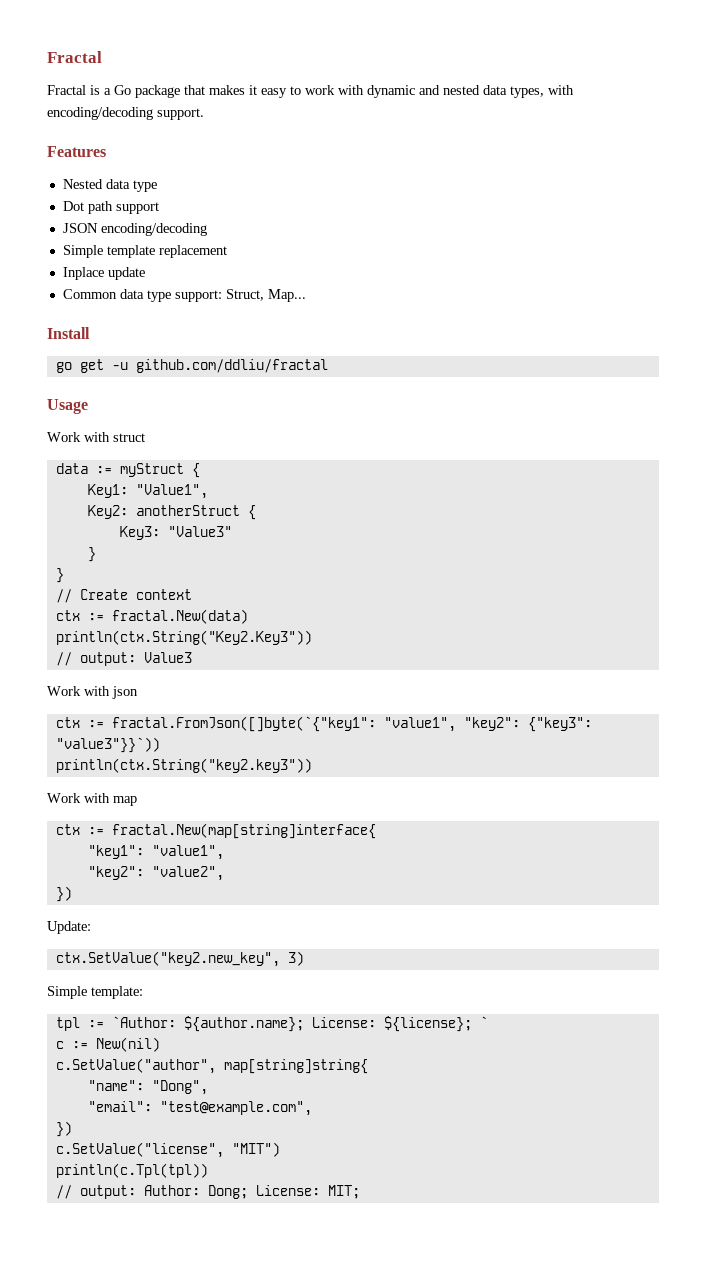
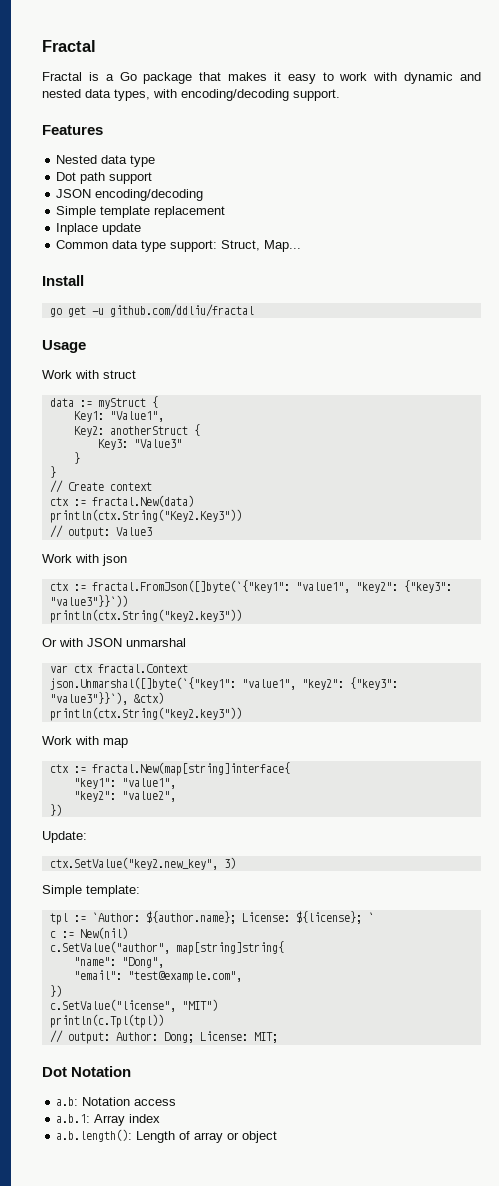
(312, 765) none -> [42,638,186,647] [49,664,188,673] [49,677,398,690] [49,692,164,705] [49,707,242,721] // Or with JSON unmarshal // var ctx fractal.Context // json.Unmarshal([]byte(`{"key1": "value1", "key2": {"key3": "value3"}}`), &ctx) // println(ctx.String("key2.key3"))
(360, 1192) none -> [42,1066,132,1077] [56,1097,177,1106] [56,1114,161,1126] [56,1129,278,1143] // Dot Notation // a.b: Notation access // a.b.1: Array index // a.b.length(): Length of array or object

